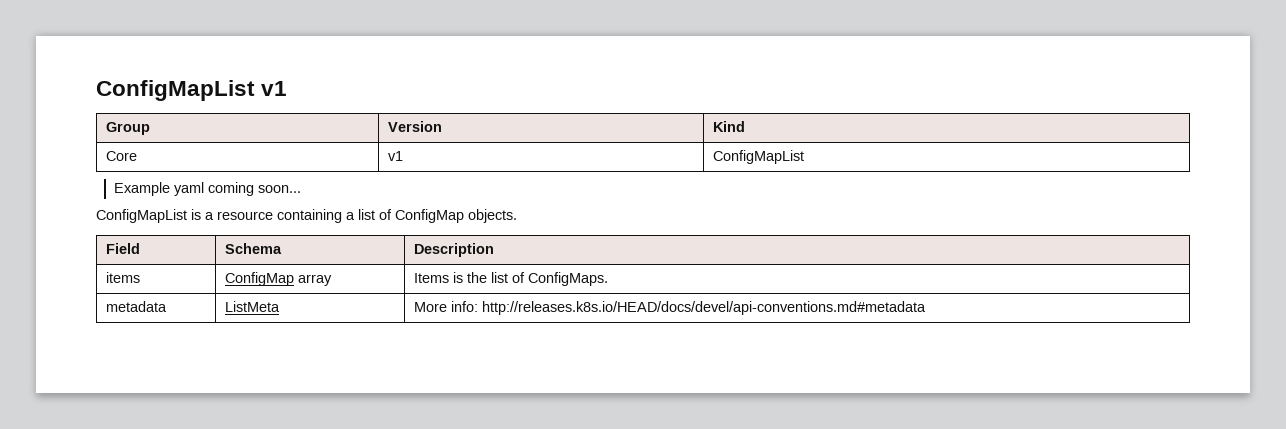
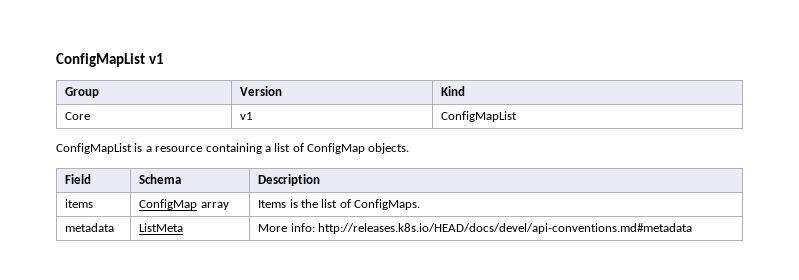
[114,182,302,196] // Example yaml coming soon... -> (518, 116) none

